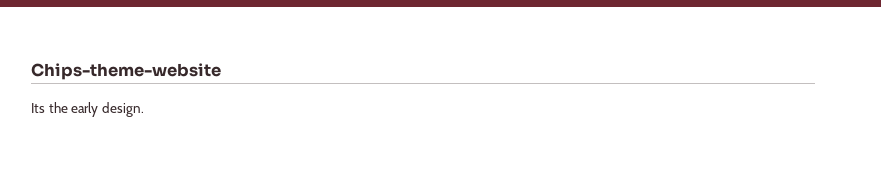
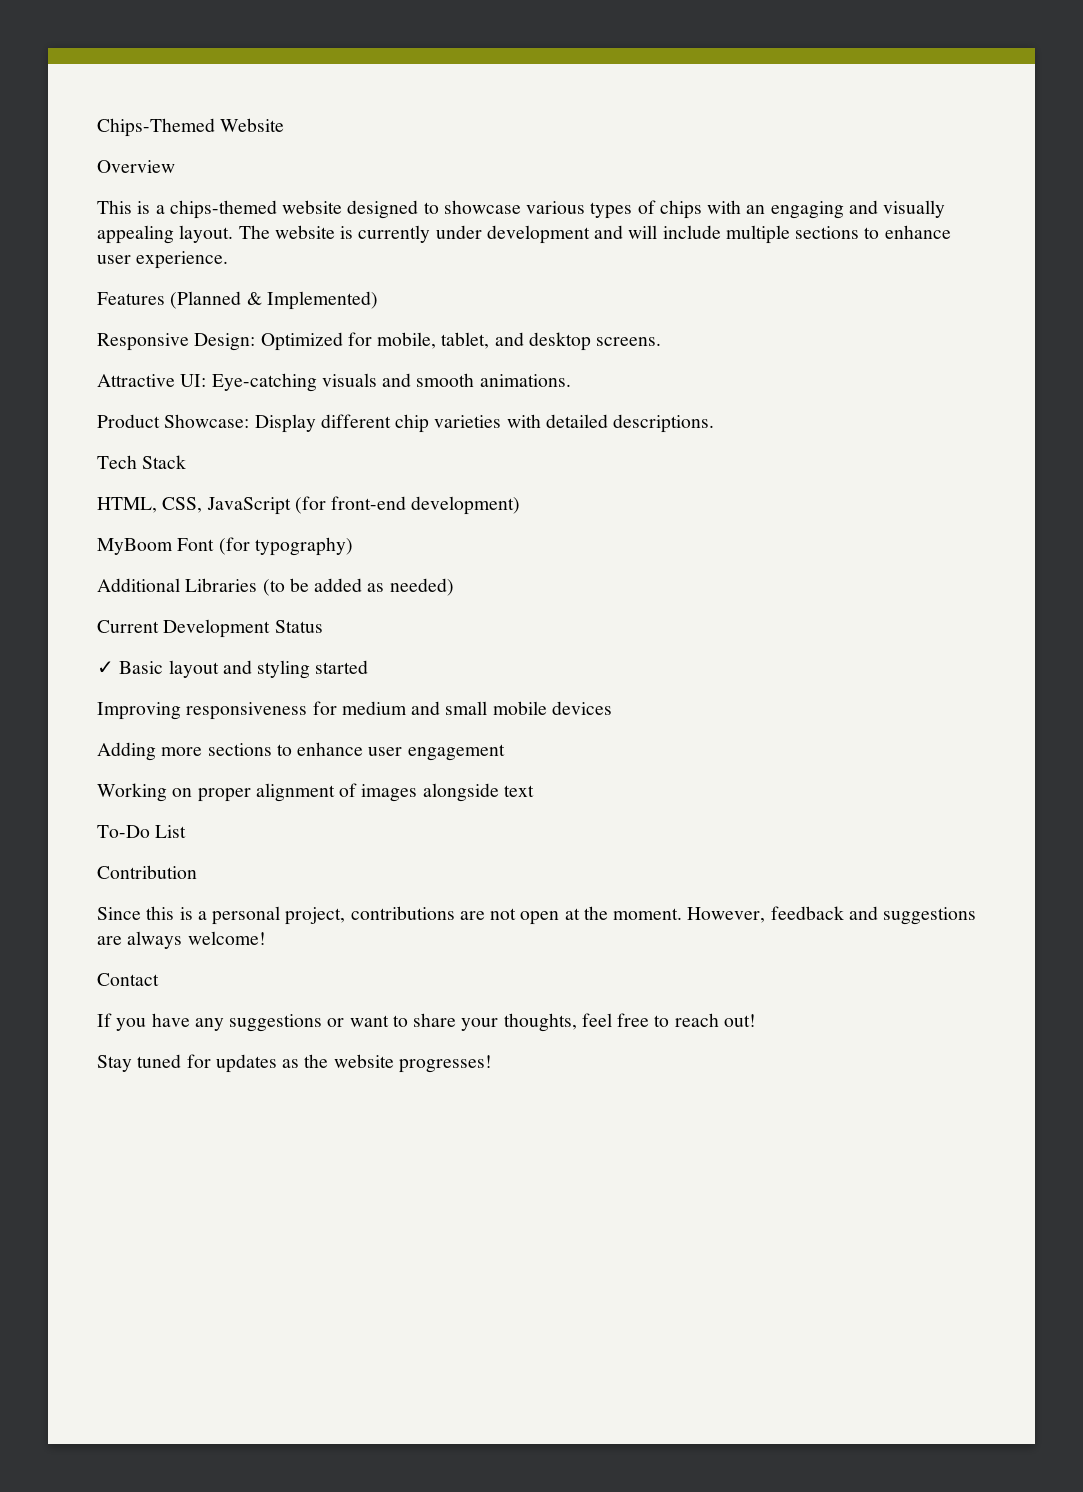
[31,63,221,80] [31,102,144,117] Chips-theme-website // Its the early design. -> [97,118,285,137] [97,160,175,173] [97,200,946,219] [97,225,951,244] [97,251,229,269] [97,291,378,310] [97,332,662,351] [97,373,571,392] [97,414,715,433] [97,455,187,469] [97,496,521,515] [97,537,353,556] [97,578,454,596] [97,619,323,638] [97,660,369,679] [97,701,612,720] [97,742,505,761] [97,783,534,802] [97,825,187,838] [97,865,197,879] [97,906,977,925] [97,931,266,949] [97,973,159,986] [97,1013,756,1032] [97,1054,492,1073] Chips-Themed Website // Overview // This is a chips-themed website designed to showcase various types of chips with an engaging and visually appealing layout. The website is currently under development and will include multiple sections to enhance user experience. // Features (Planned & Implemented) // Responsive Design: Optimized for mobile, tablet, and desktop screens. // Attractive UI: Eye-catching visuals and smooth animations. // Product Showcase: Display different chip varieties with detailed descriptions. // Tech Stack // HTML, CSS, JavaScript (for front-end development) // MyBoom Font (for typography) // Additional Libraries (to be added as needed) // Current Development Status // ✓ Basic layout and styling started // Improving responsiveness for medium and small mobile devices // Adding more sections to enhance user engagement // Working on proper alignment of images alongside text // To-Do List // Contribution // Since this is a personal project, contributions are not open at the moment. However, feedback and suggestions are always welcome! // Contact // If you have any suggestions or want to share your thoughts, feel free to reach out! // Stay tuned for updates as the website progresses!

